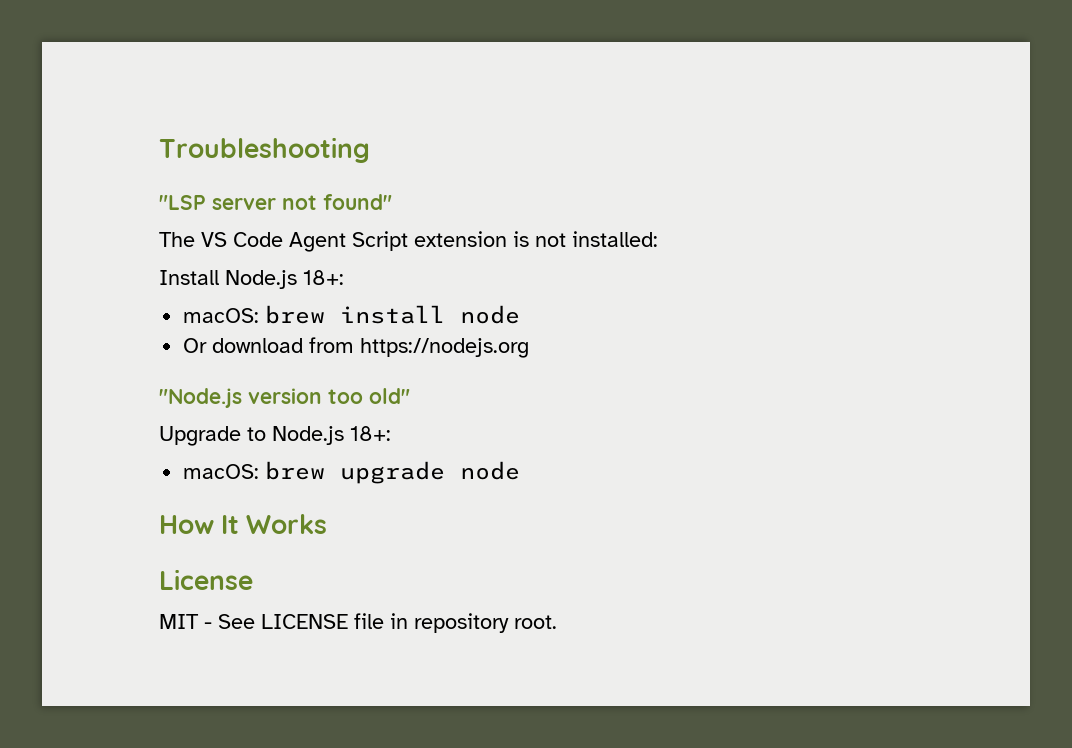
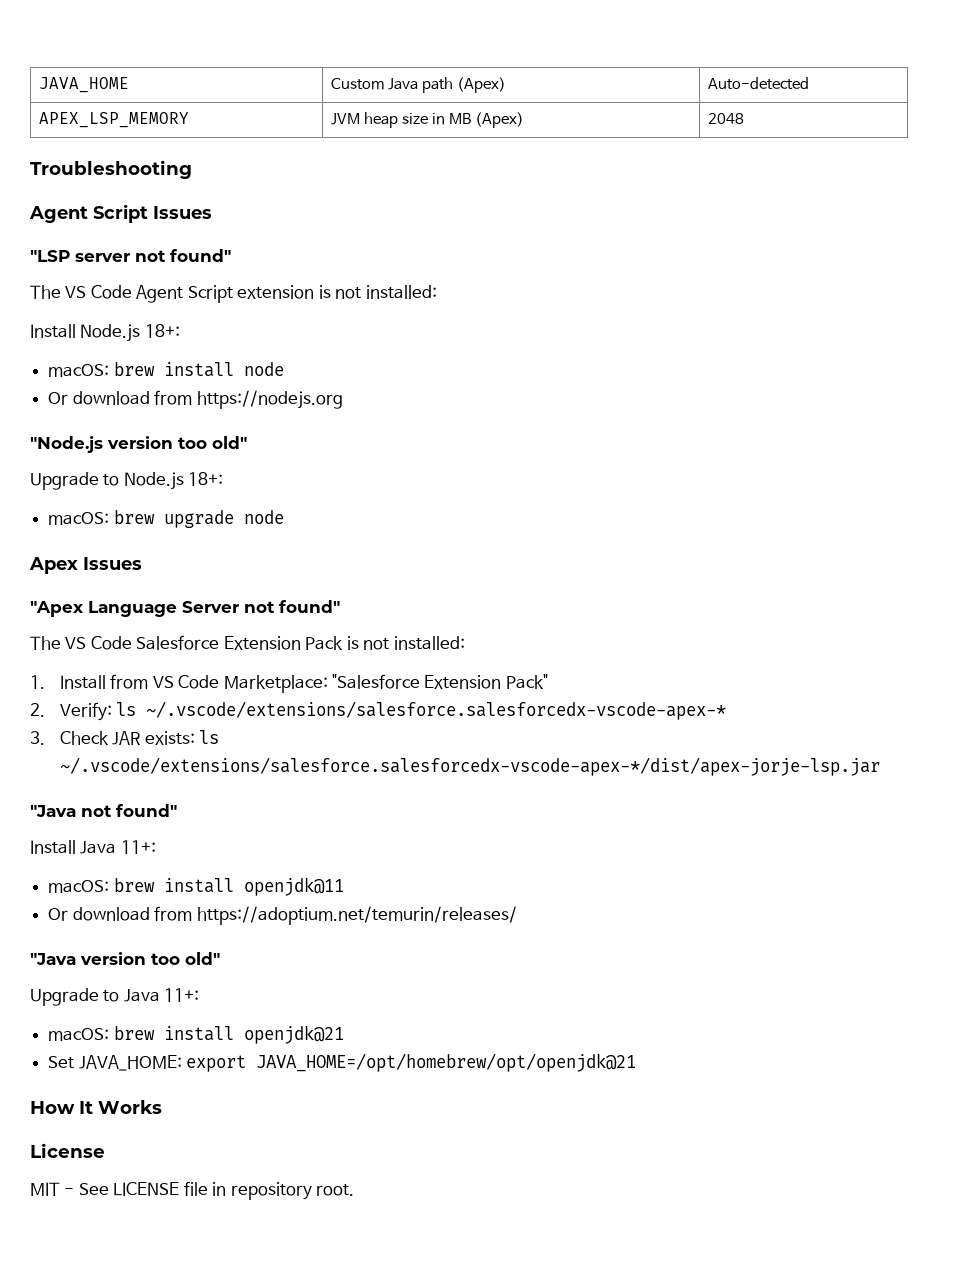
[159,137,370,163] Troubleshooting -> [39,77,130,93] [331,77,507,93] [708,77,810,90] [39,112,190,128] [331,112,525,128] [708,113,745,124] [30,160,192,179] [29,204,212,223] JAVA_HOME | Custom Java path (Apex) | Auto-detected // APEX_LSP_MEMORY | JVM heap size in MB (Apex) | 2048 // Troubleshooting // Agent Script Issues
(521, 470) none -> [29,557,142,574] [30,600,340,617] [30,635,465,650] [30,674,548,693] [30,701,727,721] [30,730,220,745] [59,757,880,776] [30,804,177,817] [30,840,156,854] [48,877,344,896] [48,906,517,925] [30,952,220,965] [30,988,200,1006] [48,1025,344,1044] [48,1053,637,1072] // Apex Issues // "Apex Language Server not found" // The VS Code Salesforce Extension Pack is not installed: // 1. Install from VS Code Marketplace: "Salesforce Extension Pack" // 2. Verify: ls ~/.vscode/extensions/salesforce.salesforcedx-vscode-apex-* // 3. Check JAR exists: ls ~/.vscode/extensions/salesforce.salesforcedx-vscode-apex-*/dist/apex-jorje-lsp.jar // "Java not found" // Install Java 11+: // macOS: brew install openjdk@11 // Or download from https://adoptium.net/temurin/releases/ // "Java version too old" // Upgrade to Java 11+: // macOS: brew install openjdk@21 // Set JAVA_HOME: export JAVA_HOME=/opt/homebrew/opt/openjdk@21

